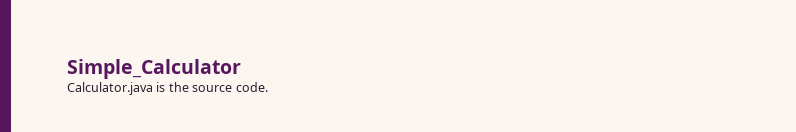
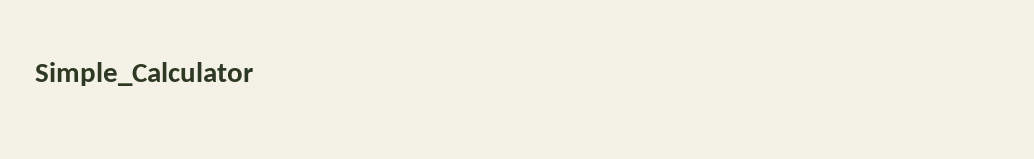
[67,82,268,95] // Calculator.java is the source code. -> (253, 74) none

